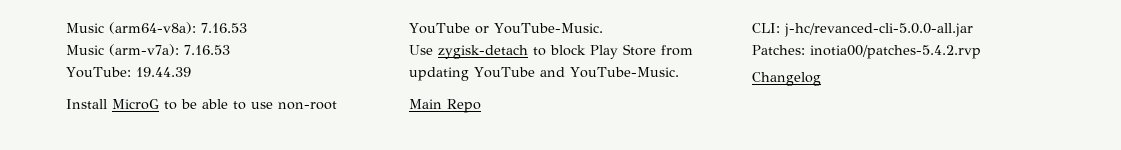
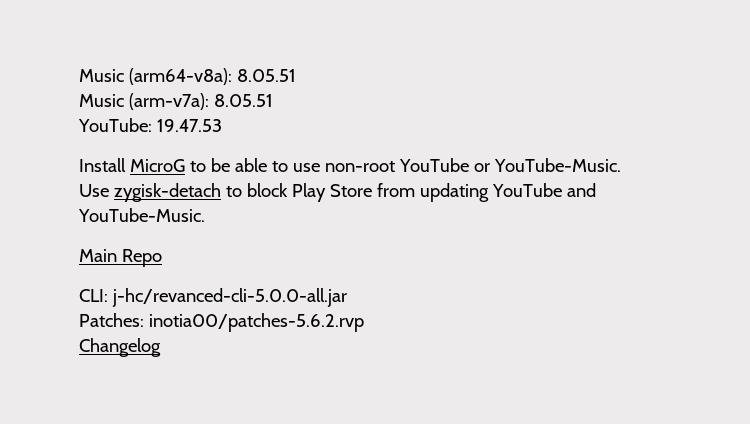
[201,23,247,33] 7.16.53 -> [236,69,296,82] 8.05.51
[184,45,230,55] 7.16.53 -> [213,94,273,107] 8.05.51
[135,67,191,77] 19.44.39 -> [156,119,222,132] 19.47.53
[810,45,981,59] inotia00/patches-5.4.2.rvp -> [148,313,364,332] inotia00/patches-5.6.2.rvp

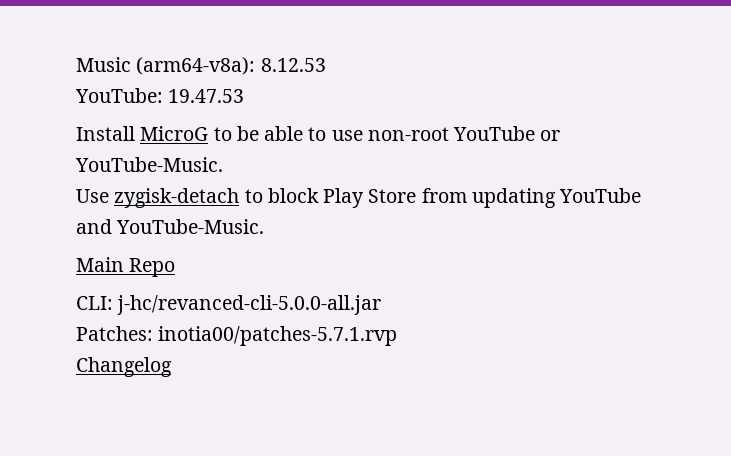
[236,69,296,82] [79,93,273,110] 8.05.51 // Music (arm-v7a): 8.05.51 -> [260,58,326,72] 8.12.53
[148,313,364,332] inotia00/patches-5.6.2.rvp -> [158,326,398,346] inotia00/patches-5.7.1.rvp

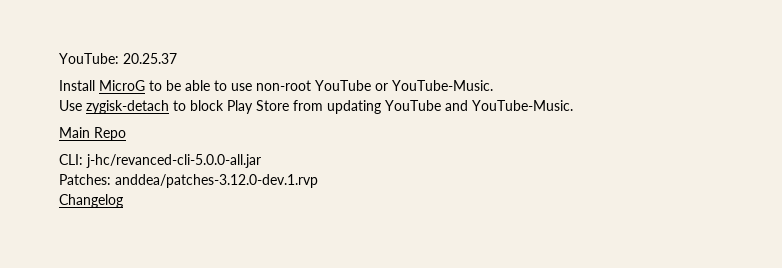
[76,57,326,75] [75,88,245,103] Music (arm64-v8a): 8.12.53 // YouTube: 19.47.53 -> [59,53,177,64] YouTube: 20.25.37
[158,326,398,346] inotia00/patches-5.7.1.rvp -> [115,174,318,188] anddea/patches-3.12.0-dev.1.rvp

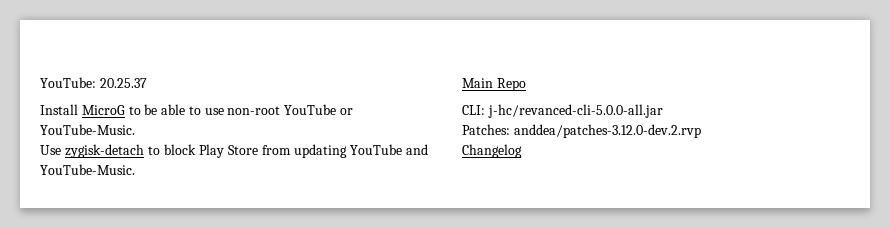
[115,174,318,188] anddea/patches-3.12.0-dev.1.rvp -> [513,124,701,138] anddea/patches-3.12.0-dev.2.rvp

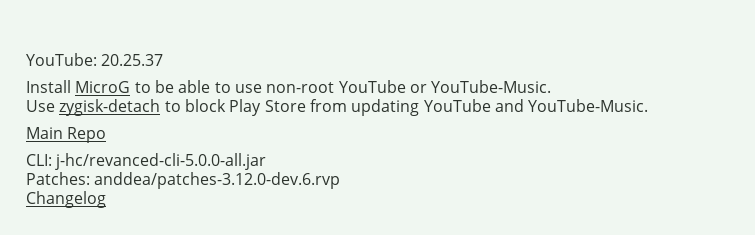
[513,124,701,138] anddea/patches-3.12.0-dev.2.rvp -> [94,172,341,189] anddea/patches-3.12.0-dev.6.rvp

